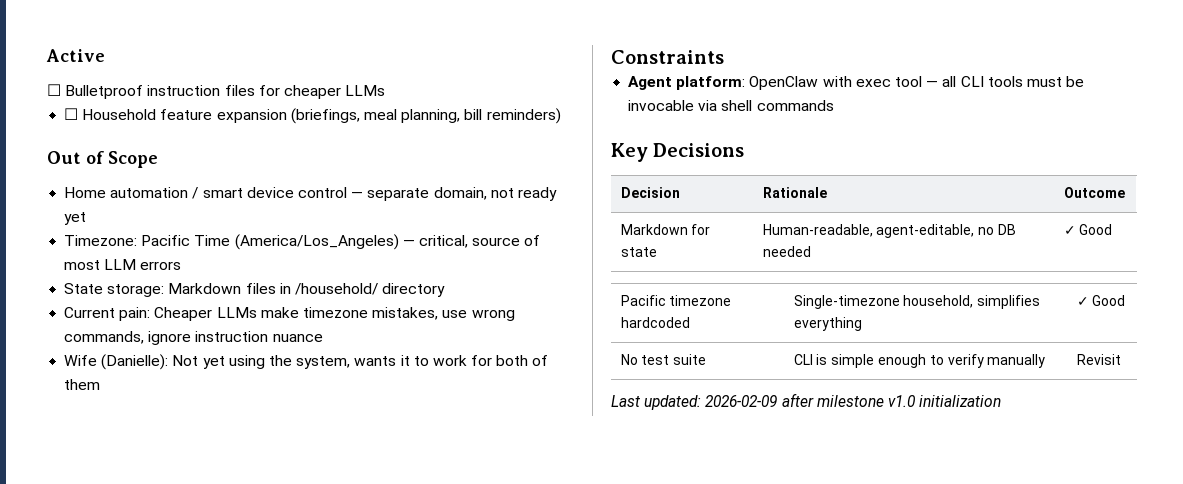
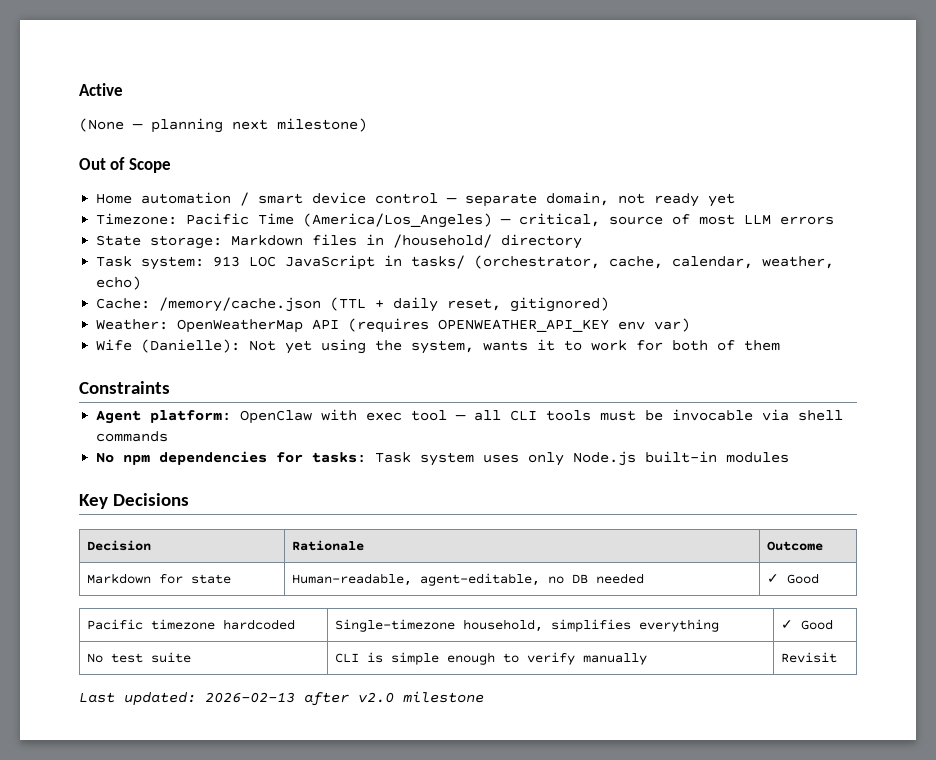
[47,84,386,99] [64,108,561,124] ☐ Bulletproof instruction files for cheaper LLMs // ☐ Household feature expansion (briefings, meal planning, bill reminders) -> [79,118,367,133] (None — planning next milestone)
[64,307,515,321] [64,331,323,345] Current pain: Cheaper LLMs make timezone mistakes, use wrong commands, ignore instruction nuance -> [96,255,835,270] [96,276,142,290] [96,297,610,312] [96,318,691,333] Task system: 913 LOC JavaScript in tasks/ (orchestrator, cache, calendar, weather, echo) // Cache: /memory/cache.json (TTL + daily reset, gitignored) // Weather: OpenWeatherMap API (requires OPENWEATHER_API_KEY env var)
(834, 105) none -> [96,451,790,466] // No npm dependencies for tasks: Task system uses only Node.js built-in modules
[705,393,1002,407] 2026-02-09 after milestone v1.0 initialization -> [205,691,484,706] 2026-02-13 after v2.0 milestone

